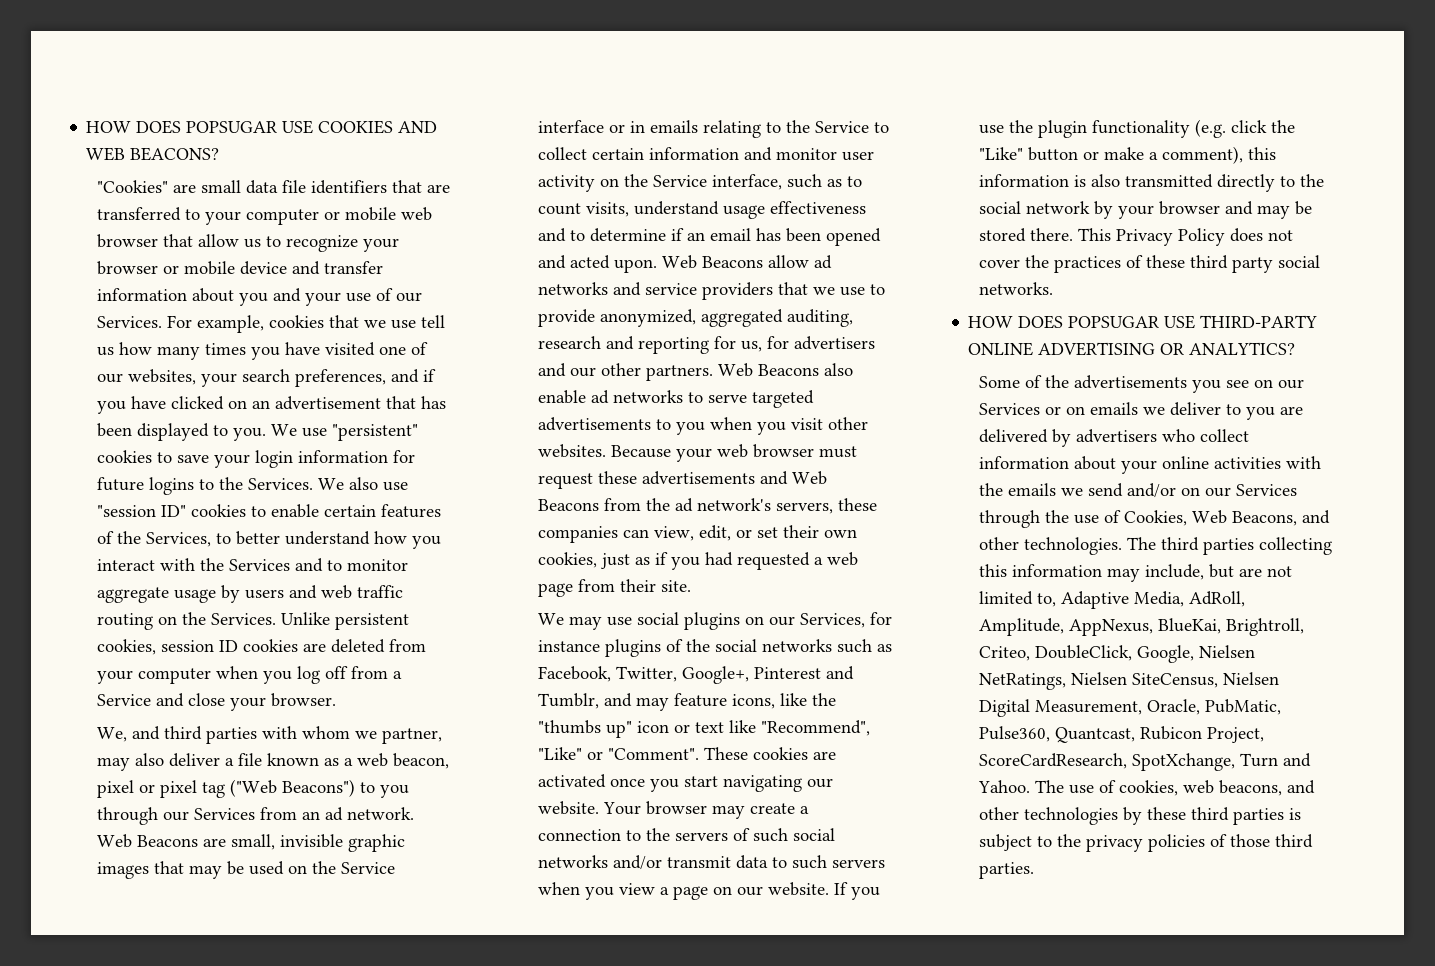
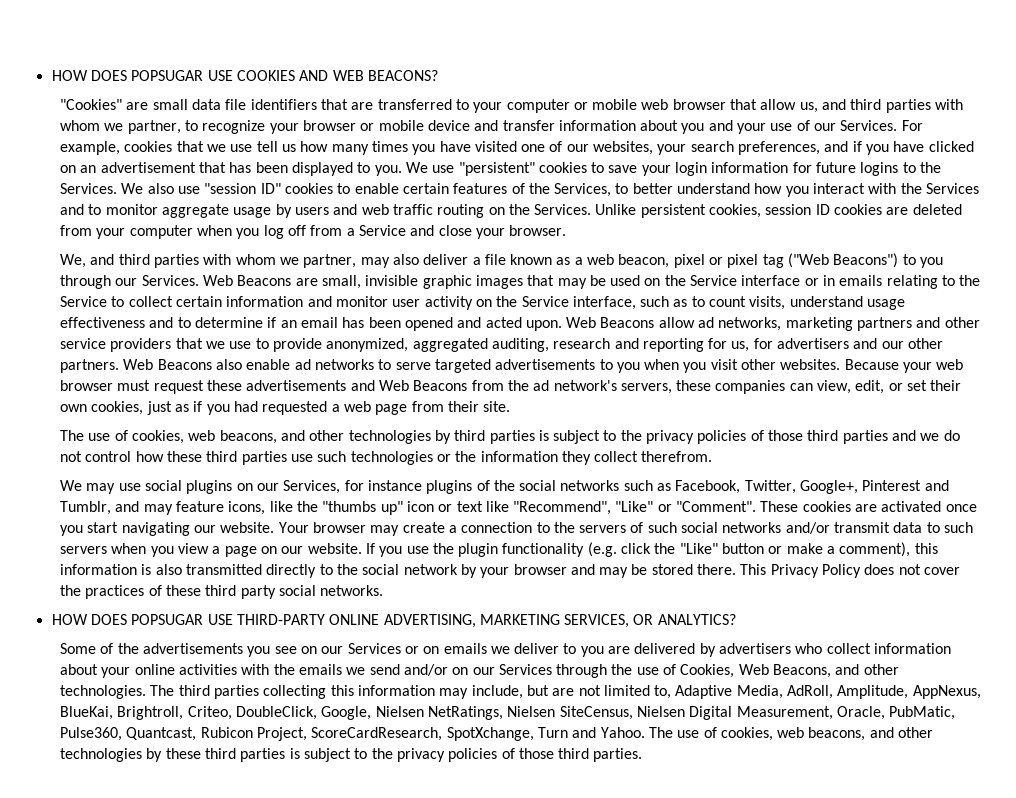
[244,239,262,248] us -> [799,99,964,113] [60,120,181,134] us, and third parties with whom we partner,
[194,807,415,821] Services from an ad network. -> [141,275,199,286] Services.
[538,282,642,296] networks and -> [718,317,980,331] networks, marketing partners and other
(692, 586) none -> [60,430,960,444] [60,451,713,465] // The use of cookies, web beacons, and other technologies by third parties is subject to the privacy policies of those third parties and we do not control how these third parties use such technologies or the information they collect therefrom.
[1038,342,1156,356] ADVERTISING -> [383,614,630,628] ADVERTISING, MARKETING SERVICES,

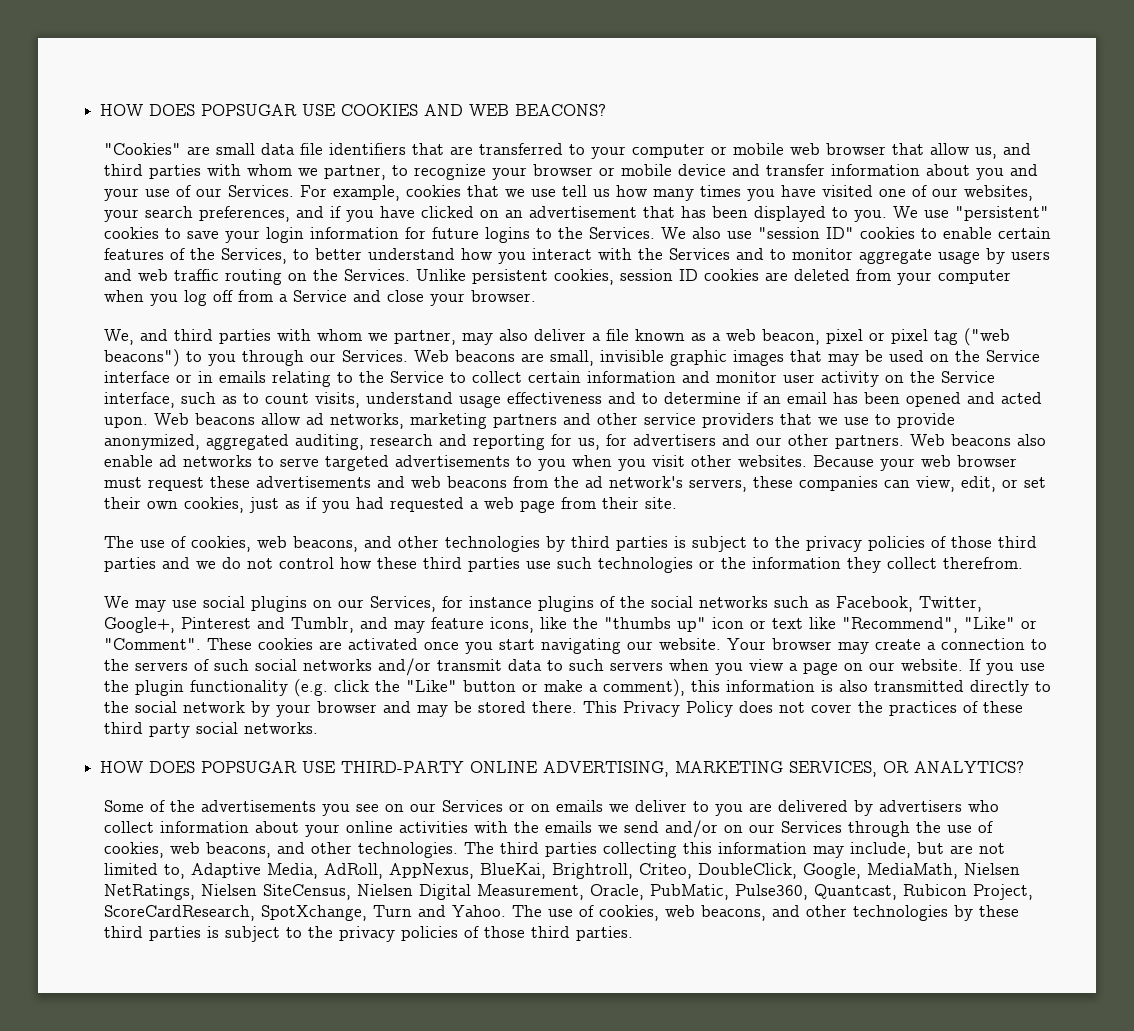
[788,253,899,268] ("Web Beacons") -> [964,328,1011,346] [104,349,181,367] ("web beacons")
[237,275,292,286] Beacons -> [455,350,516,362] beacons
[600,317,655,328] Beacons -> [195,413,256,425] beacons
[157,359,212,370] Beacons -> [951,434,1012,446] beacons
[378,380,468,391] Web Beacons -> [411,476,508,488] web beacons
[680,664,832,678] Cookies, Web Beacons, -> [104,842,272,858] cookies, web beacons,
[837,685,909,699] Amplitude, -> (384, 871) none
(372, 713) none -> [867,863,959,879] MediaMath,

